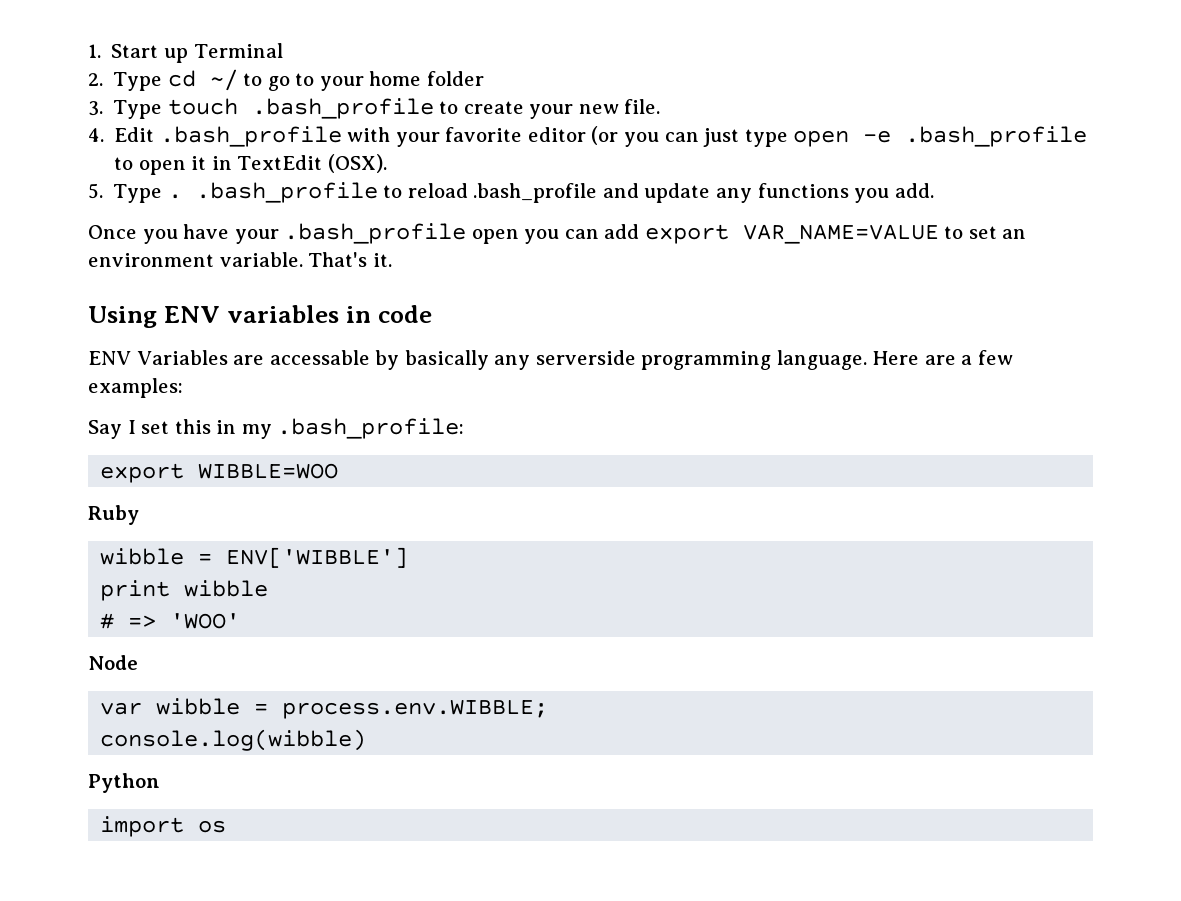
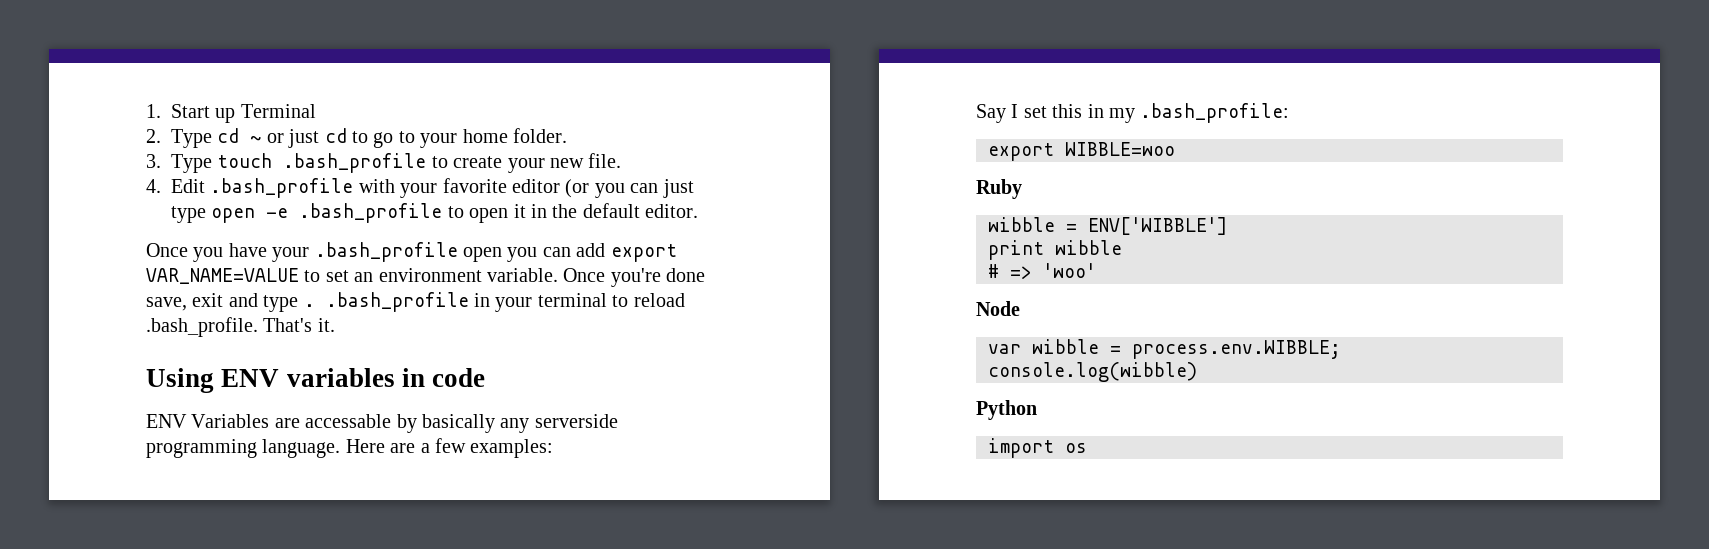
[209,69,238,91] ~/ -> [250,128,347,148] ~ or just cd
[426,71,484,86] folder -> [513,128,567,143] folder.
[237,154,387,173] [88,182,934,203] TextEdit (OSX). // 5. Type . .bash_profile to reload .bash_profile and update any functions you add. -> [552,203,699,218] the default editor.
(303, 259) none -> [563,268,706,287] [146,292,685,312] [146,317,258,337] Once you're done save, exit and type . .bash_profile in your terminal to reload .bash_profile.
[198,463,339,479] WIBBLE=WOO -> [1065,142,1175,156] WIBBLE=woo
[170,613,241,629] 'WOO' -> [1043,263,1096,278] 'woo'

